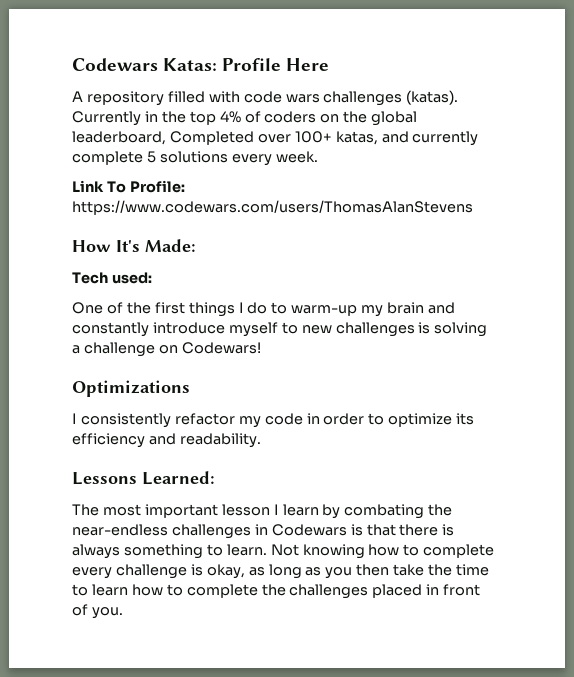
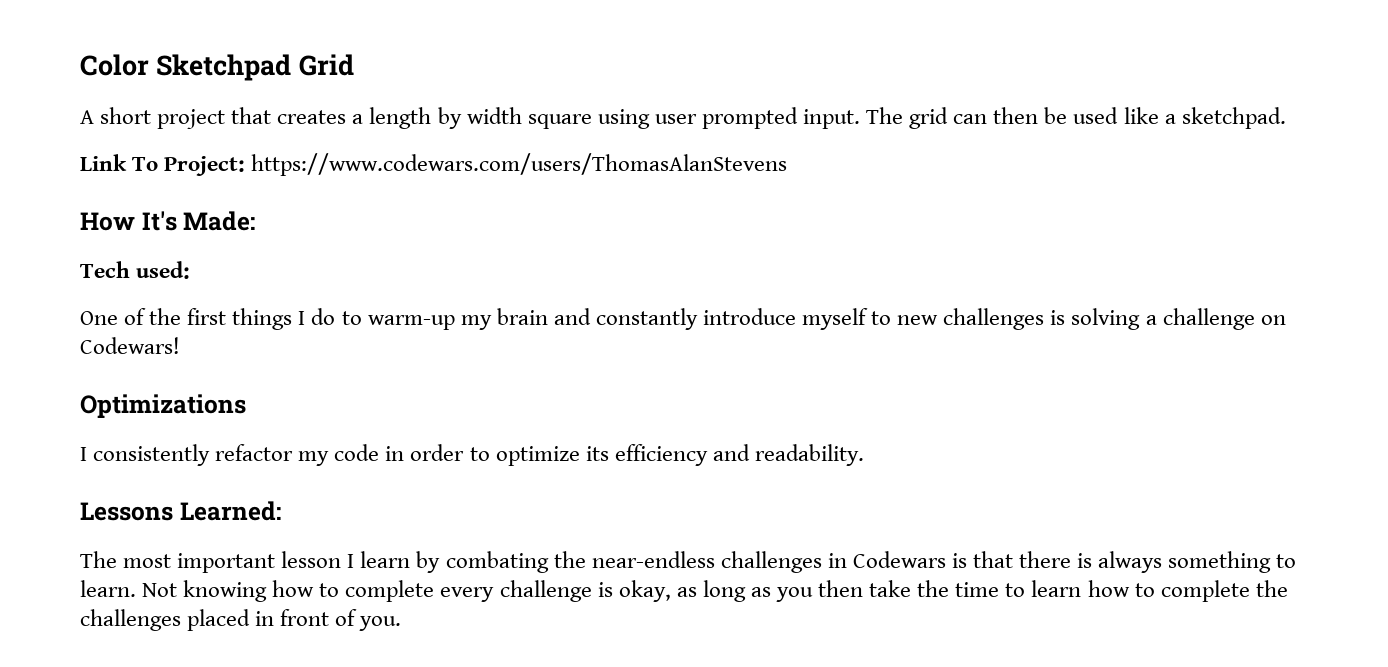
[72,58,330,71] [72,90,459,106] [72,111,418,126] [72,131,479,146] [72,151,318,166] Codewars Katas: Profile Here // A repository filled with code wars challenges (katas). Currently in the top 4% of coders on the global leaderboard, Completed over 100+ katas, and currently complete 5 solutions every week. -> [80,54,354,81] [80,107,1286,129] Color Sketchpad Grid // A short project that creates a length by width square using user prompted input. The grid can then be used like a sketchpad.
[129,180,185,193] Profile: -> [164,156,246,176] Project:

